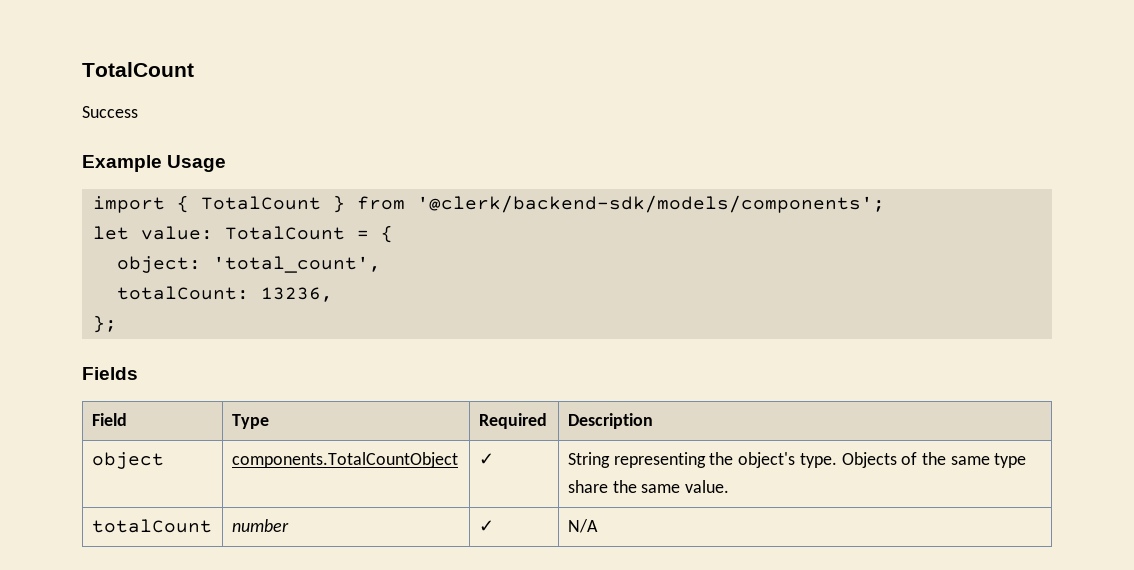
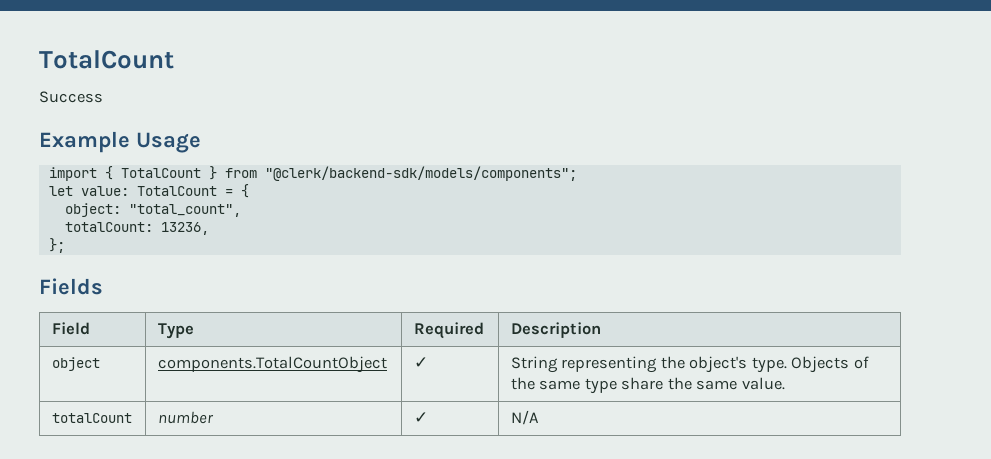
[416,195,885,213] '@clerk/backend-sdk/models/components'; -> [264,166,577,181] "@clerk/backend-sdk/models/components";
[212,256,381,273] 'total_count', -> [128,204,241,217] "total_count",

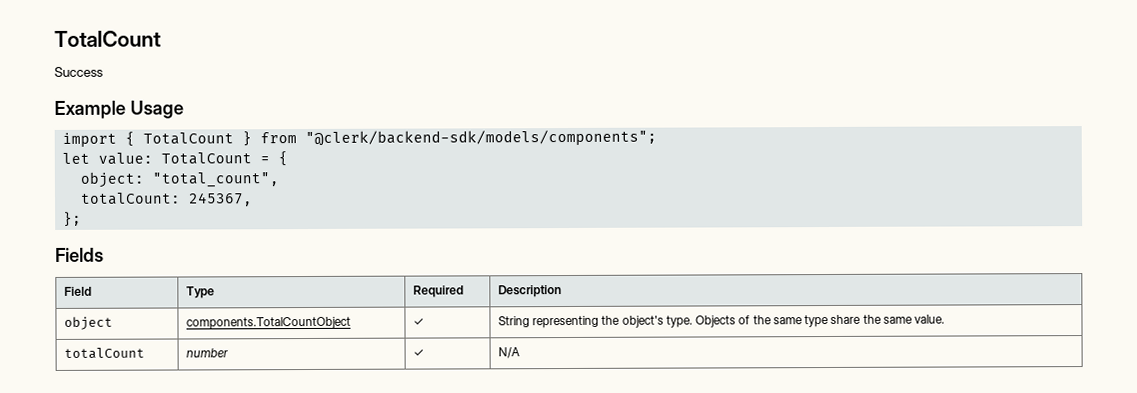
[160,222,209,235] 13236, -> [188,192,254,207] 245367,

